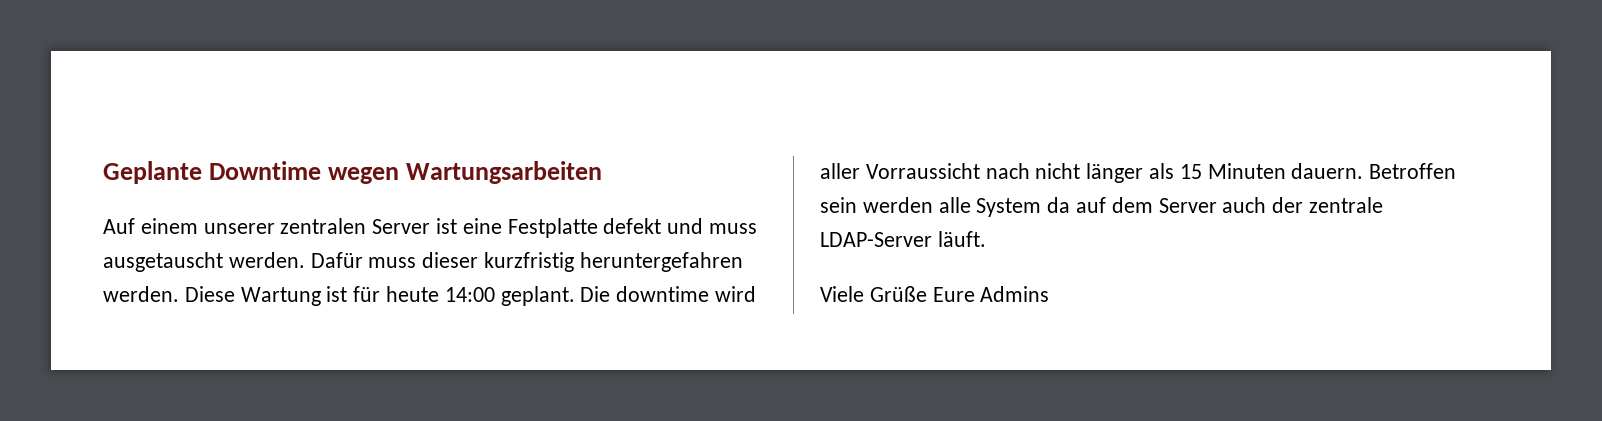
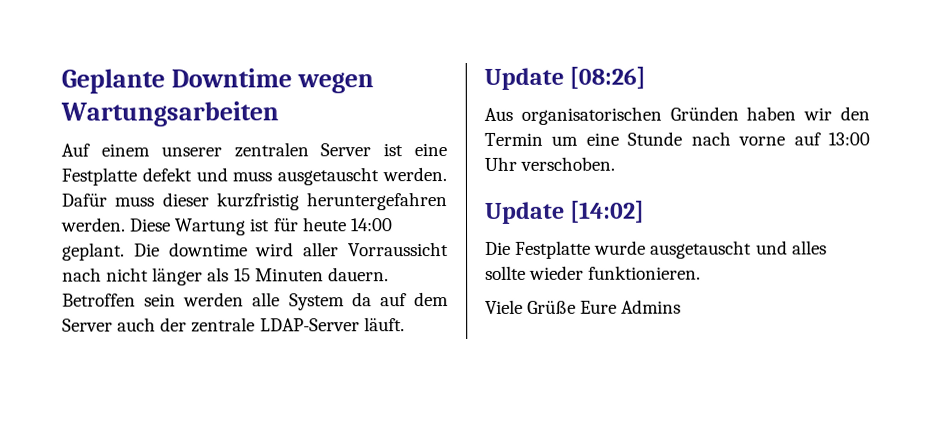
(986, 239) none -> [484,66,647,90] [484,106,870,125] [484,131,870,146] [484,156,616,171] [484,200,646,224] [485,240,827,259] [485,265,702,280] // Update [08:26] // Aus organisatorischen Gründen haben wir den Termin um eine Stunde nach vorne auf 13:00 Uhr verschoben. // Update [14:02] // Die Festplatte wurde ausgetauscht und alles sollte wieder funktionieren.

